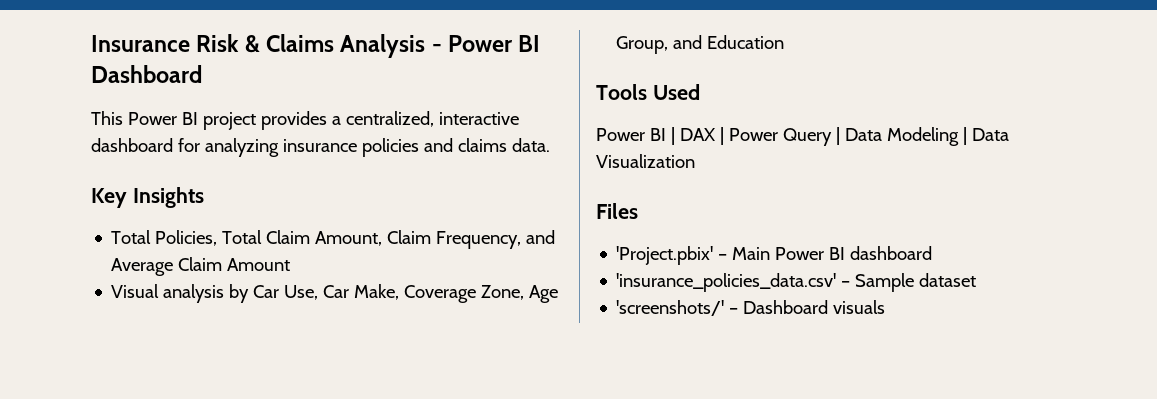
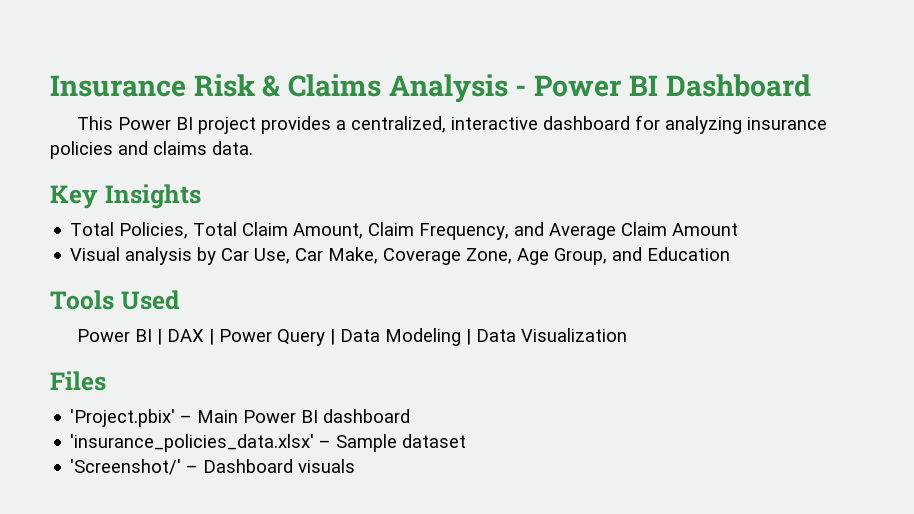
[616,273,837,292] 'insurance_policies_data.csv' -> [70,434,315,452] 'insurance_policies_data.xlsx'
[616,300,725,316] 'screenshots/' -> [70,459,182,475] 'Screenshot/'

